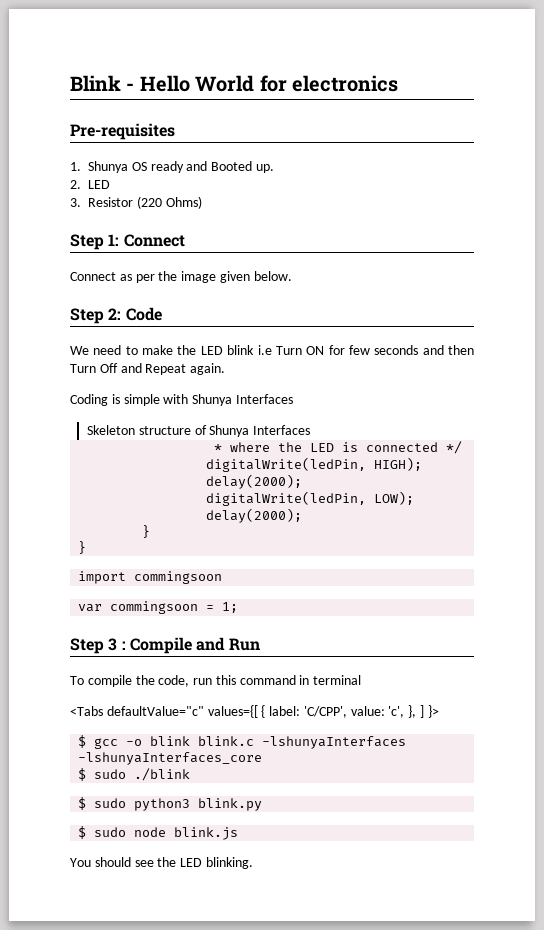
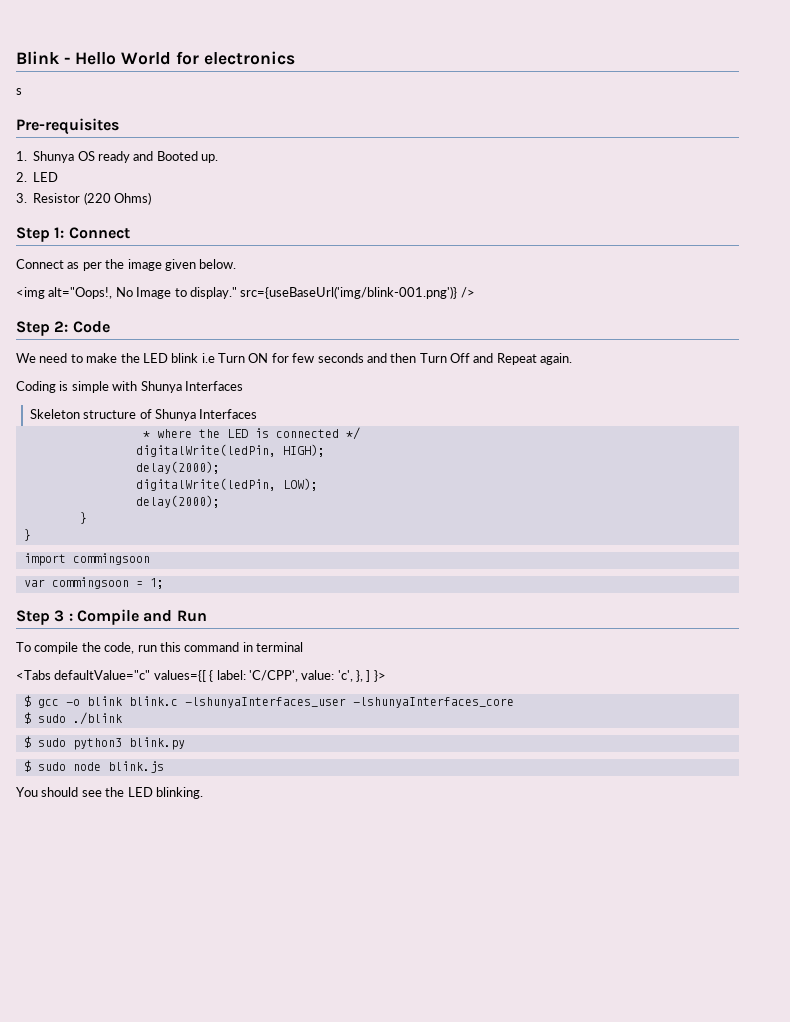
(398, 83) none -> [16,88,22,95] // s
(292, 276) none -> [16,286,475,299] // <img alt="Oops!, No Image to display." src={useBaseUrl('img/blink-001.png')} />
[262,736,407,749] -lshunyaInterfaces -> [184,697,346,708] -lshunyaInterfaces_user

